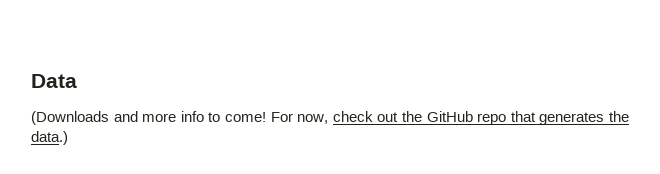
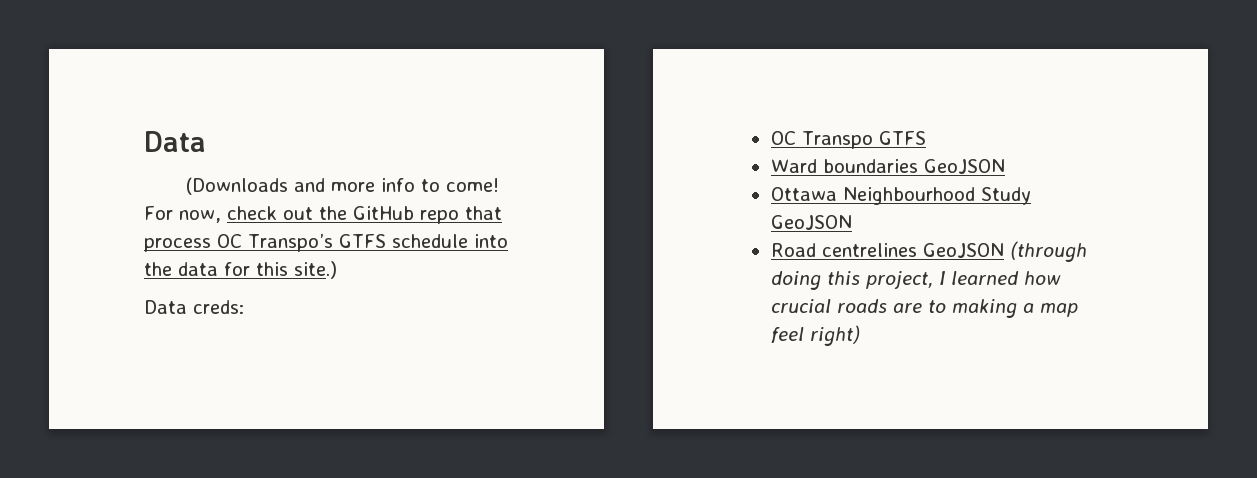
[539,111,630,125] [31,131,68,145] generates the data.) -> [144,234,508,252] [144,261,337,279] [144,300,244,314] [770,131,926,149] [770,159,1005,174] [770,187,1031,205] [770,215,852,230] [770,241,1087,262] [770,271,1061,290] [770,299,1078,318] [770,325,860,346] process OC Transpo’s GTFS schedule into the data for this site.) // Data creds: // OC Transpo GTFS // Ward boundaries GeoJSON // Ottawa Neighbourhood Study GeoJSON // Road centrelines GeoJSON (through doing this project, I learned how crucial roads are to making a map feel right)

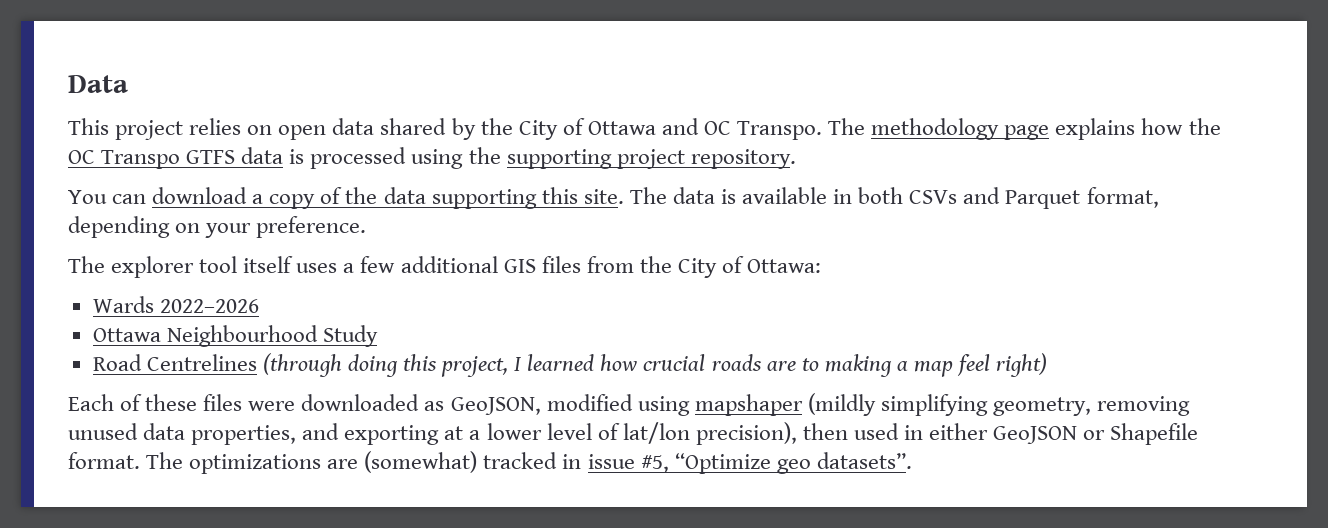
[185,177,499,195] [144,206,502,224] [144,234,508,252] [144,261,337,279] [144,300,244,314] [770,131,926,149] [770,159,1005,174] (Downloads and more info to come! For now, check out the GitHub repo that process OC Transpo’s GTFS schedule into the data for this site.) // Data creds: // OC Transpo GTFS // Ward boundaries GeoJSON -> [68,118,1221,140] [68,147,796,169] [68,187,1159,209] [68,216,367,238] [68,256,822,278] [92,296,259,313] This project relies on open data shared by the City of Ottawa and OC Transpo. The methodology page explains how the OC Transpo GTFS data is processed using the supporting project repository. // You can download a copy of the data supporting this site. The data is available in both CSVs and Parquet format, depending on your preference. // The explorer tool itself uses a few additional GIS files from the City of Ottawa: // Wards 2022–2026
[770,215,852,230] GeoJSON -> (378, 336) none
[821,243,1004,258] centrelines GeoJSON -> [146,354,257,371] Centrelines
(860, 335) none -> [68,393,1191,416] [68,422,1199,445] [68,451,912,474] // Each of these files were downloaded as GeoJSON, modified using mapshaper (mildly simplifying geometry, removing unused data properties, and exporting at a lower level of lat/lon precision), then used in either GeoJSON or Shapefile format. The optimizations are (somewhat) tracked in issue #5, “Optimize geo datasets”.

